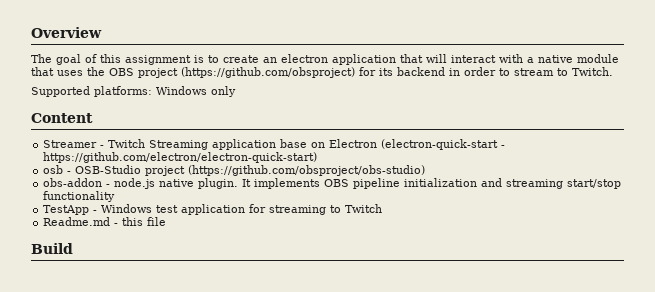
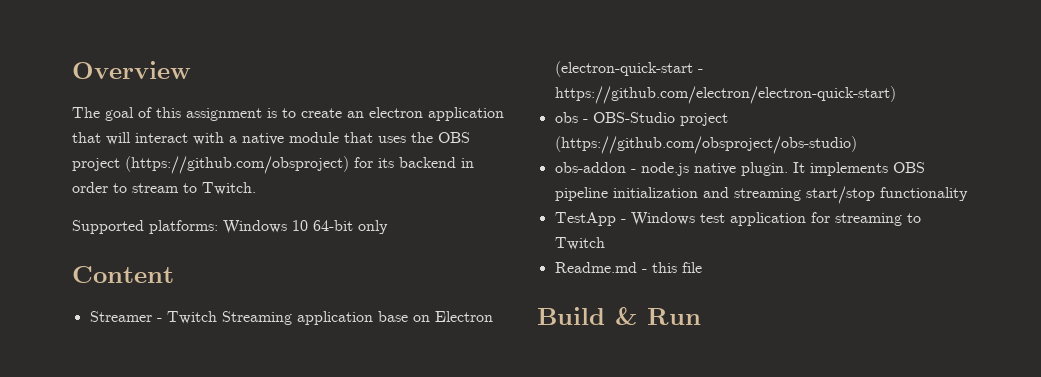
(207, 90) none -> [292,220,353,231] 10 64-bit
[43,165,142,174] osb - OSB-Studio -> [554,112,675,123] obs - OBS-Studio
(73, 248) none -> [615,307,701,325] & Run

